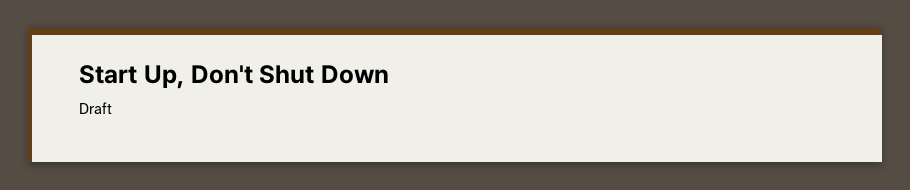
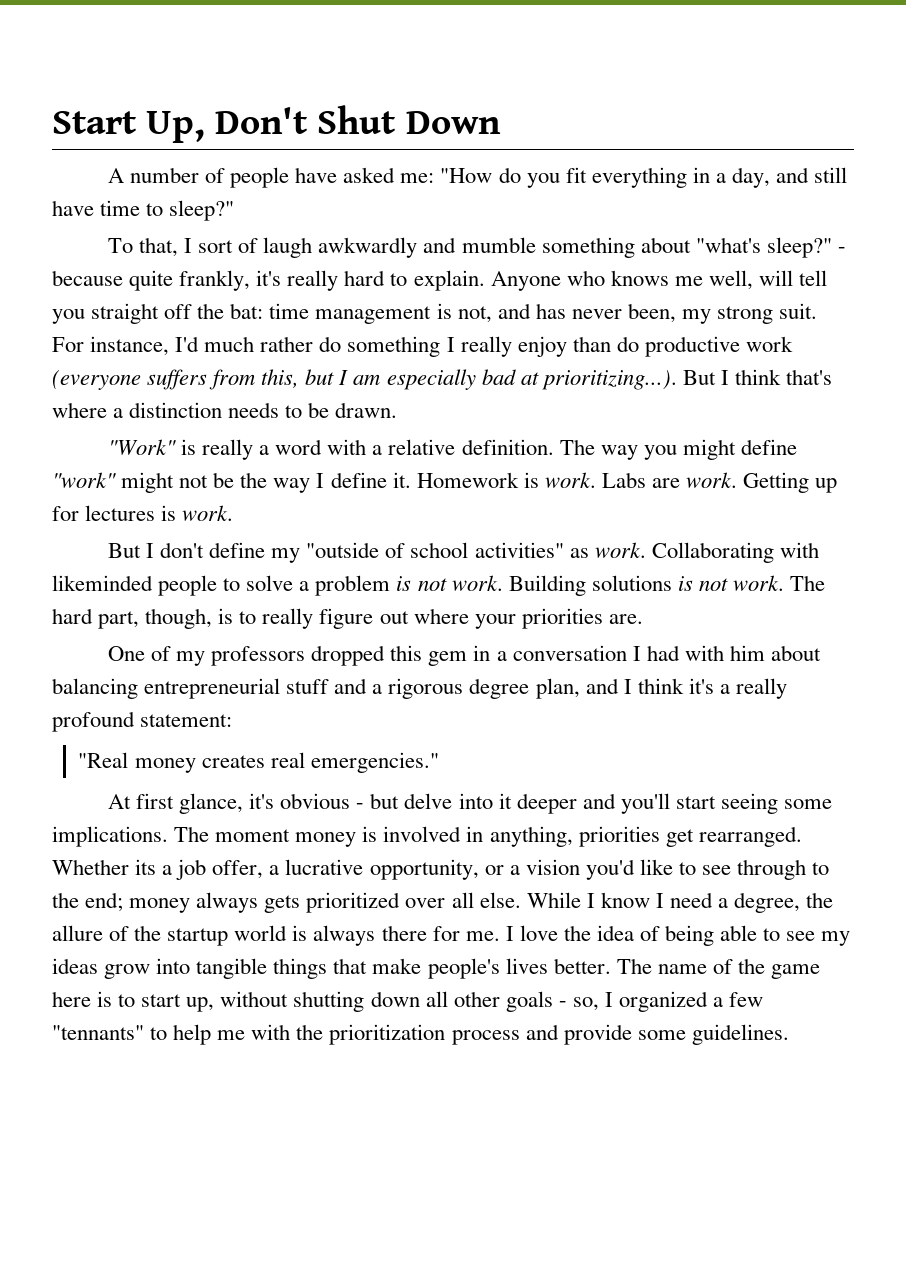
[79,102,112,114] Draft -> [107,167,848,188] [52,200,235,221] [107,237,846,258] [52,270,828,291] [52,303,818,324] [52,336,793,357] [52,369,833,390] [52,402,398,418] [107,439,797,460] [52,472,838,493] [52,505,234,521] [107,542,819,563] [52,575,826,596] [52,608,643,629] [107,645,822,666] [52,678,787,699] [52,711,233,732] [78,752,439,773] [107,793,833,814] [52,826,802,847] [52,859,830,880] [52,892,834,913] [52,925,851,946] [52,958,821,979] [52,991,764,1012] [52,1024,789,1045] A number of people have asked me: "How do you fit everything in a day, and still have time to sleep?" // To that, I sort of laugh awkwardly and mumble something about "what's sleep?" - because quite frankly, it's really hard to explain. Anyone who knows me well, will tell you straight off the bat: time management is not, and has never been, my strong suit. For instance, I'd much rather do something I really enjoy than do productive work (everyone suffers from this, but I am especially bad at prioritizing...). But I think that's where a distinction needs to be drawn. // "Work" is really a word with a relative definition. The way you might define "work" might not be the way I define it. Homework is work. Labs are work. Getting up for lectures is work. // But I don't define my "outside of school activities" as work. Collaborating with likeminded people to solve a problem is not work. Building solutions is not work. The hard part, though, is to really figure out where your priorities are. // One of my professors dropped this gem in a conversation I had with him about balancing entrepreneurial stuff and a rigorous degree plan, and I think it's a really profound statement: // "Real money creates real emergencies." // At first glance, it's obvious - but delve into it deeper and you'll start seeing some implications. The moment money is involved in anything, priorities get rearranged. Whether its a job offer, a lucrative opportunity, or a vision you'd like to see through to the end; money always gets prioritized over all else. While I know I need a degree, the allure of the startup world is always there for me. I love the idea of being able to see my ideas grow into tangible things that make people's lives better. The name of the game here is to start up, without shutting down all other goals - so, I organized a few "tennants" to help me with the prioritization process and provide some guidelines.

